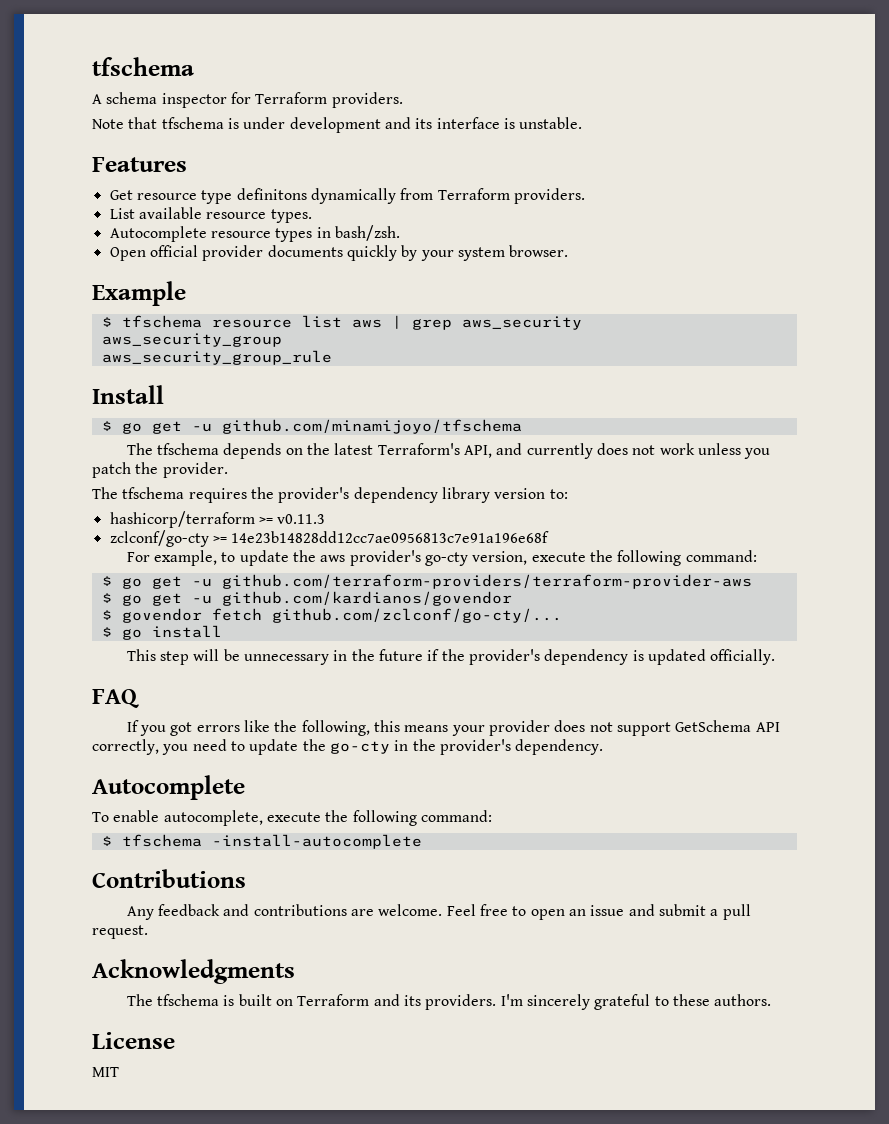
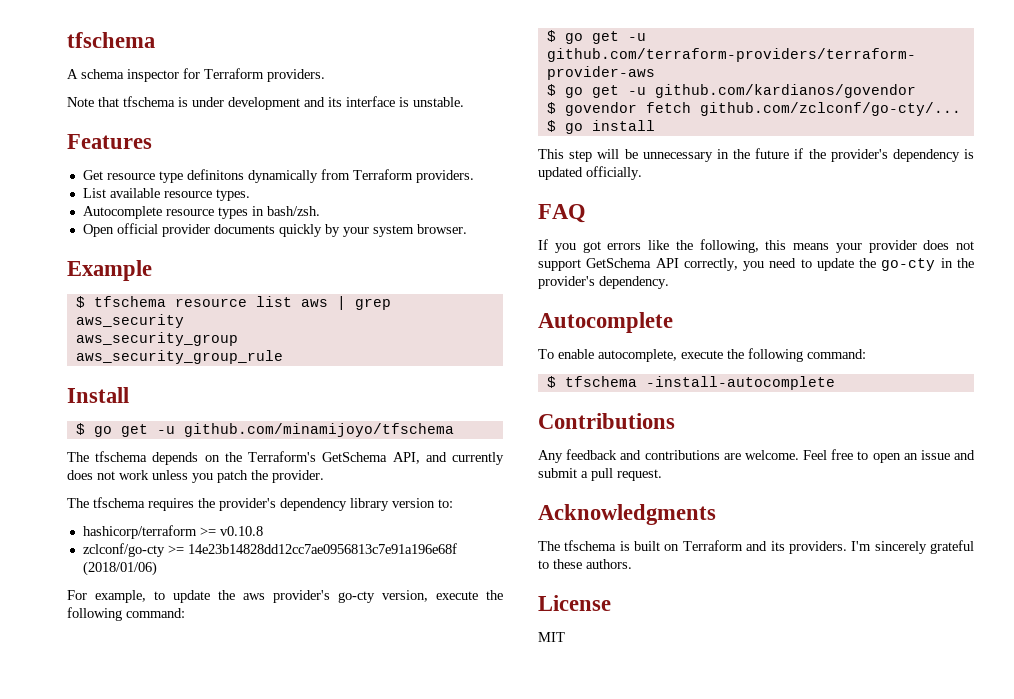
[334,443,460,455] latest Terraform's -> [248,451,388,462] Terraform's GetSchema
[277,514,326,524] v0.11.3 -> [219,526,263,536] v0.10.8
(550, 537) none -> [82,561,157,576] (2018/01/06)

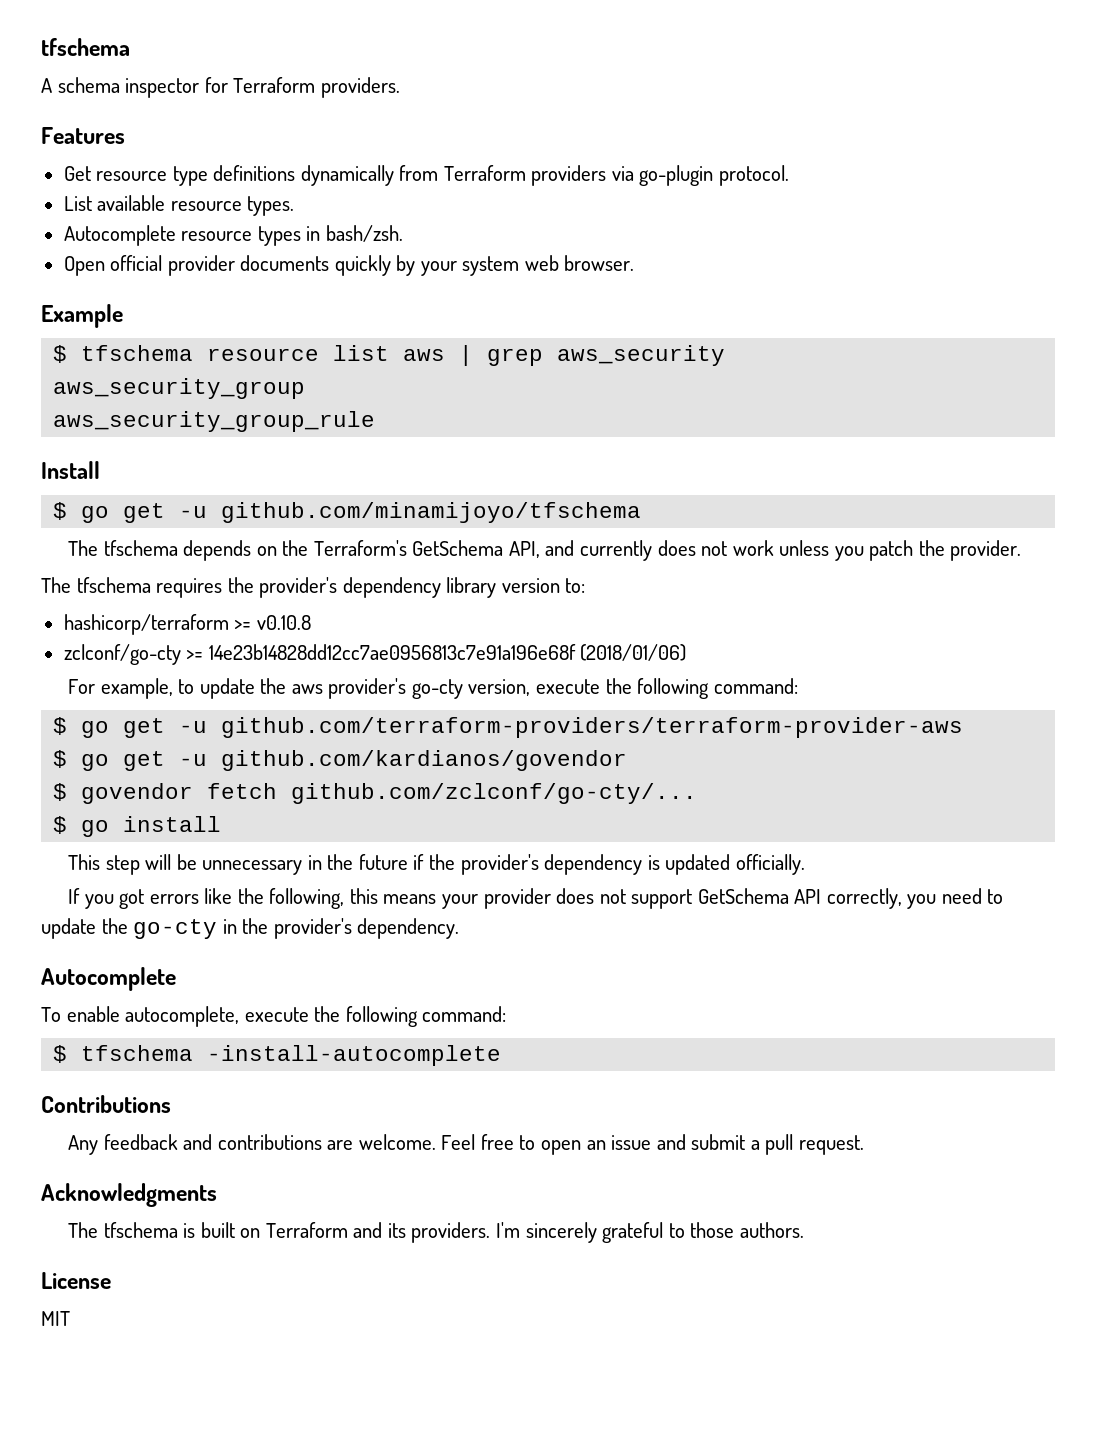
[67,96,464,110] // Note that tfschema is under development and its interface is unstable. -> (400, 87) none
[186,169,244,180] definitons -> [213,165,296,181] definitions
[415,170,474,183] providers. -> [531,165,789,186] providers via go-plugin protocol.
(414, 231) none -> [524,255,559,271] web
[538,204,586,223] // FAQ -> (805, 864) none
[553,559,582,569] these -> [690,1222,735,1238] those

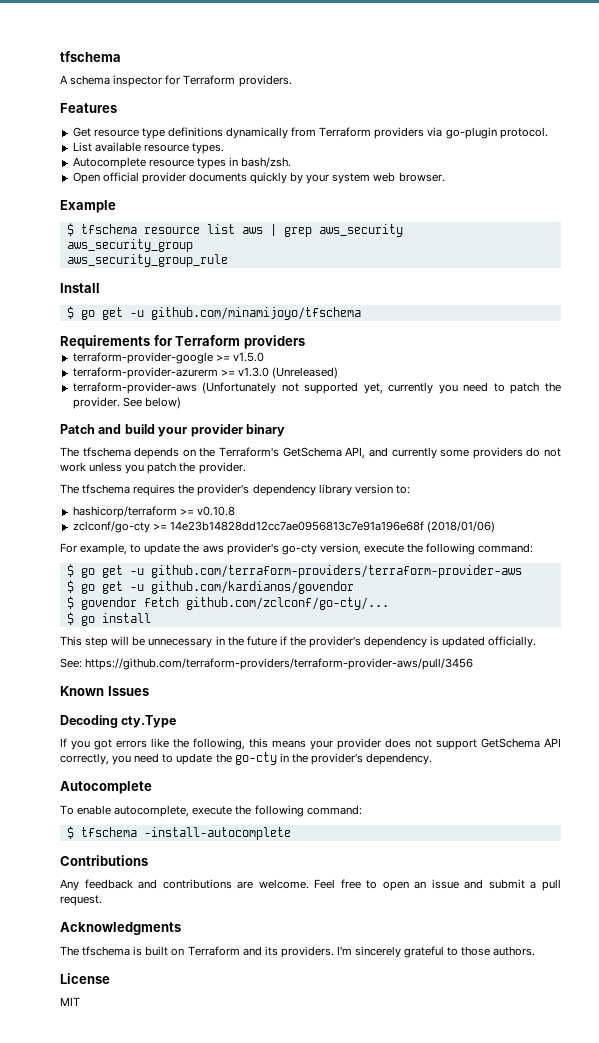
(642, 512) none -> [60,335,305,349] [72,352,264,364] [72,367,338,379] [72,382,562,394] [72,397,181,409] [60,424,285,437] // Requirements for Terraform providers // terraform-provider-google >= v1.5.0 // terraform-provider-azurerm >= v1.3.0 (Unreleased) // terraform-provider-aws (Unfortunately not supported yet, currently you need to patch the provider. See below) // Patch and build your provider binary
[657,540,696,556] does -> [440,447,541,459] some providers do
(805, 864) none -> [60,658,474,670] [60,686,149,696] [60,715,177,728] // See: https://github.com/terraform-providers/terraform-provider-aws/pull/3456 // Known Issues // Decoding cty.Type

